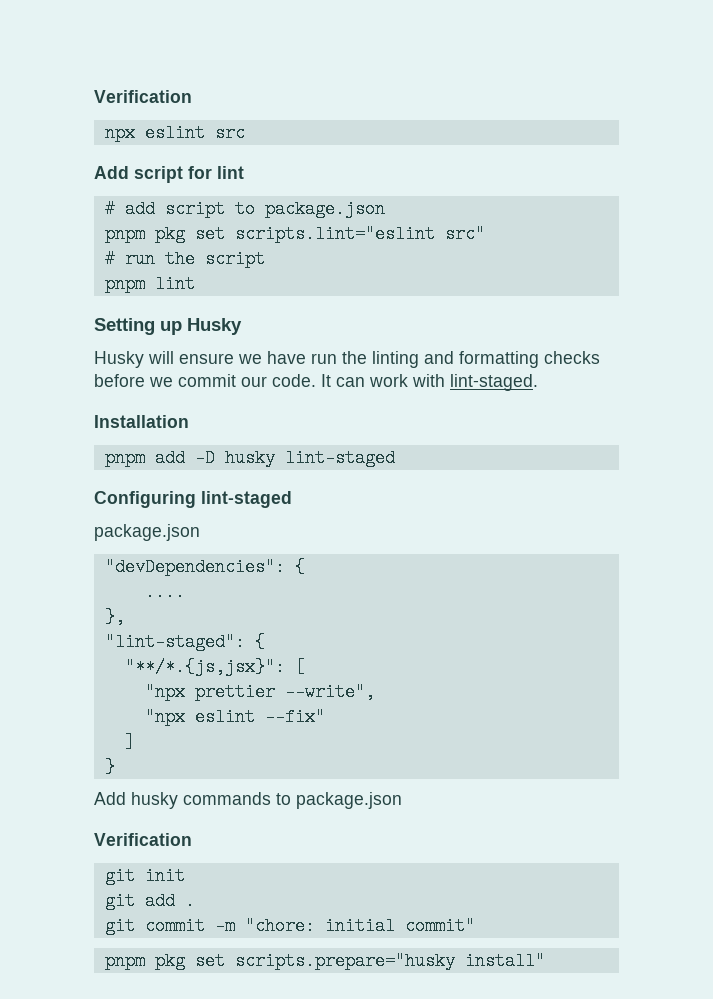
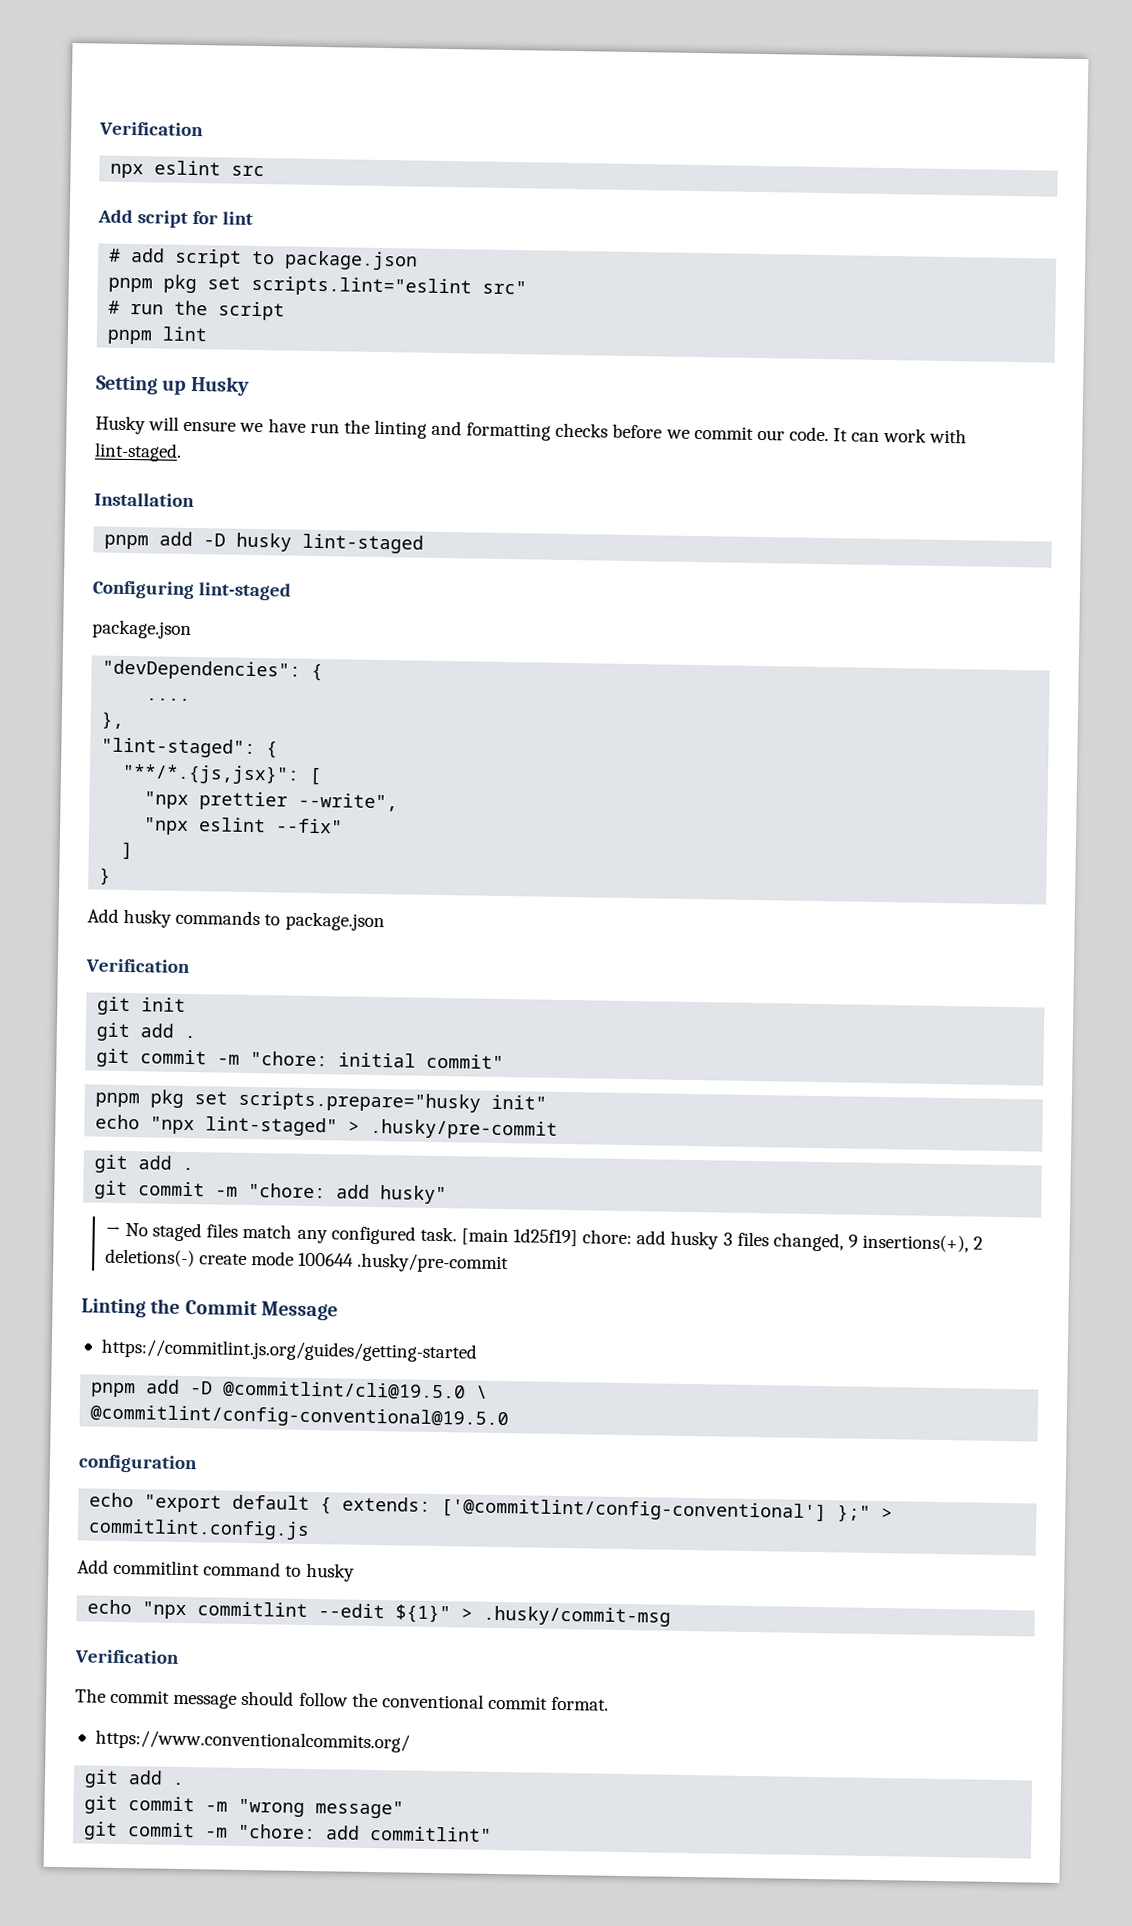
[464,952,545,970] install" -> [491,1094,548,1110] [95,1114,559,1140] [94,1154,195,1174] [94,1180,448,1205] [104,1222,984,1253] [104,1248,510,1274] [81,1298,339,1321] [100,1338,477,1363] [91,1379,489,1401] [90,1404,510,1430] [78,1454,198,1474] [89,1492,894,1523] [88,1518,311,1541] [77,1559,355,1582] [87,1599,672,1627] [74,1649,180,1664] [75,1688,610,1711] [94,1729,410,1753] [84,1769,185,1789] [84,1795,405,1819] [84,1821,493,1842] init" // echo "npx lint-staged" > .husky/pre-commit // git add . // git commit -m "chore: add husky" // → No staged files match any configured task. [main 1d25f19] chore: add husky 3 files changed, 9 insertions(+), 2 deletions(-) create mode 100644 .husky/pre-commit // Linting the Commit Message // https://commitlint.js.org/guides/getting-started // pnpm add -D @commitlint/cli@19.5.0 \ // @commitlint/config-conventional@19.5.0 // configuration // echo "export default { extends: ['@commitlint/config-conventional'] };" > commitlint.config.js // Add commitlint command to husky // echo "npx commitlint --edit ${1}" > .husky/commit-msg // Verification // The commit message should follow the conventional commit format. // https://www.conventionalcommits.org/ // git add . // git commit -m "wrong message" // git commit -m "chore: add commitlint"

